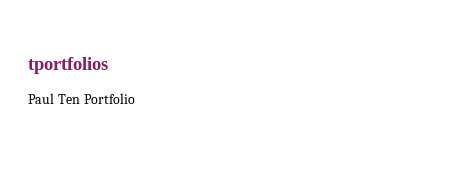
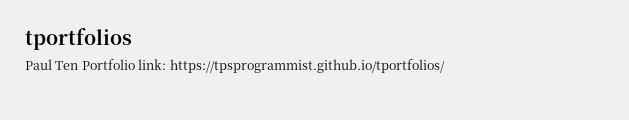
(135, 98) none -> [138,59,445,73] link: https://tpsprogrammist.github.io/tportfolios/

